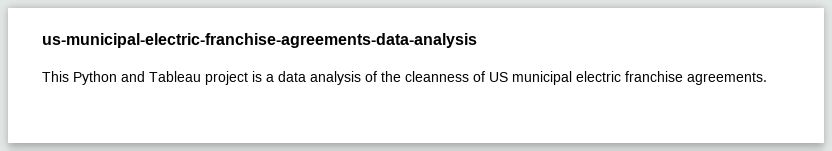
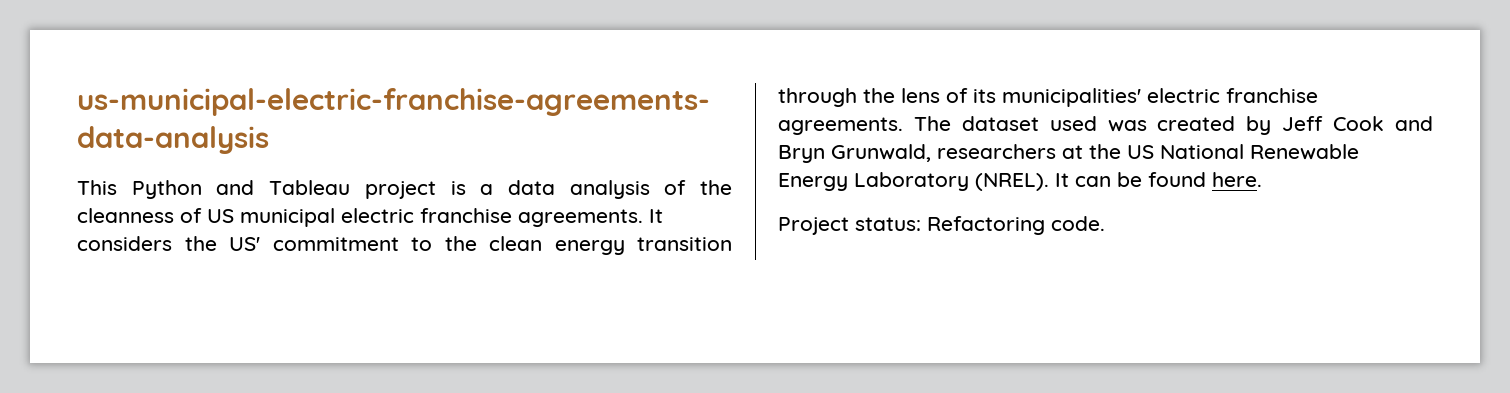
(767, 78) none -> [649,209,663,223] [77,236,732,255] [778,88,1318,107] [778,116,1434,135] [778,144,1359,163] [778,172,1262,191] [778,216,1105,235] It considers the US' commitment to the clean energy transition through the lens of its municipalities' electric franchise agreements. The dataset used was created by Jeff Cook and Bryn Grunwald, researchers at the US National Renewable Energy Laboratory (NREL). It can be found here. // Project status: Refactoring code.

